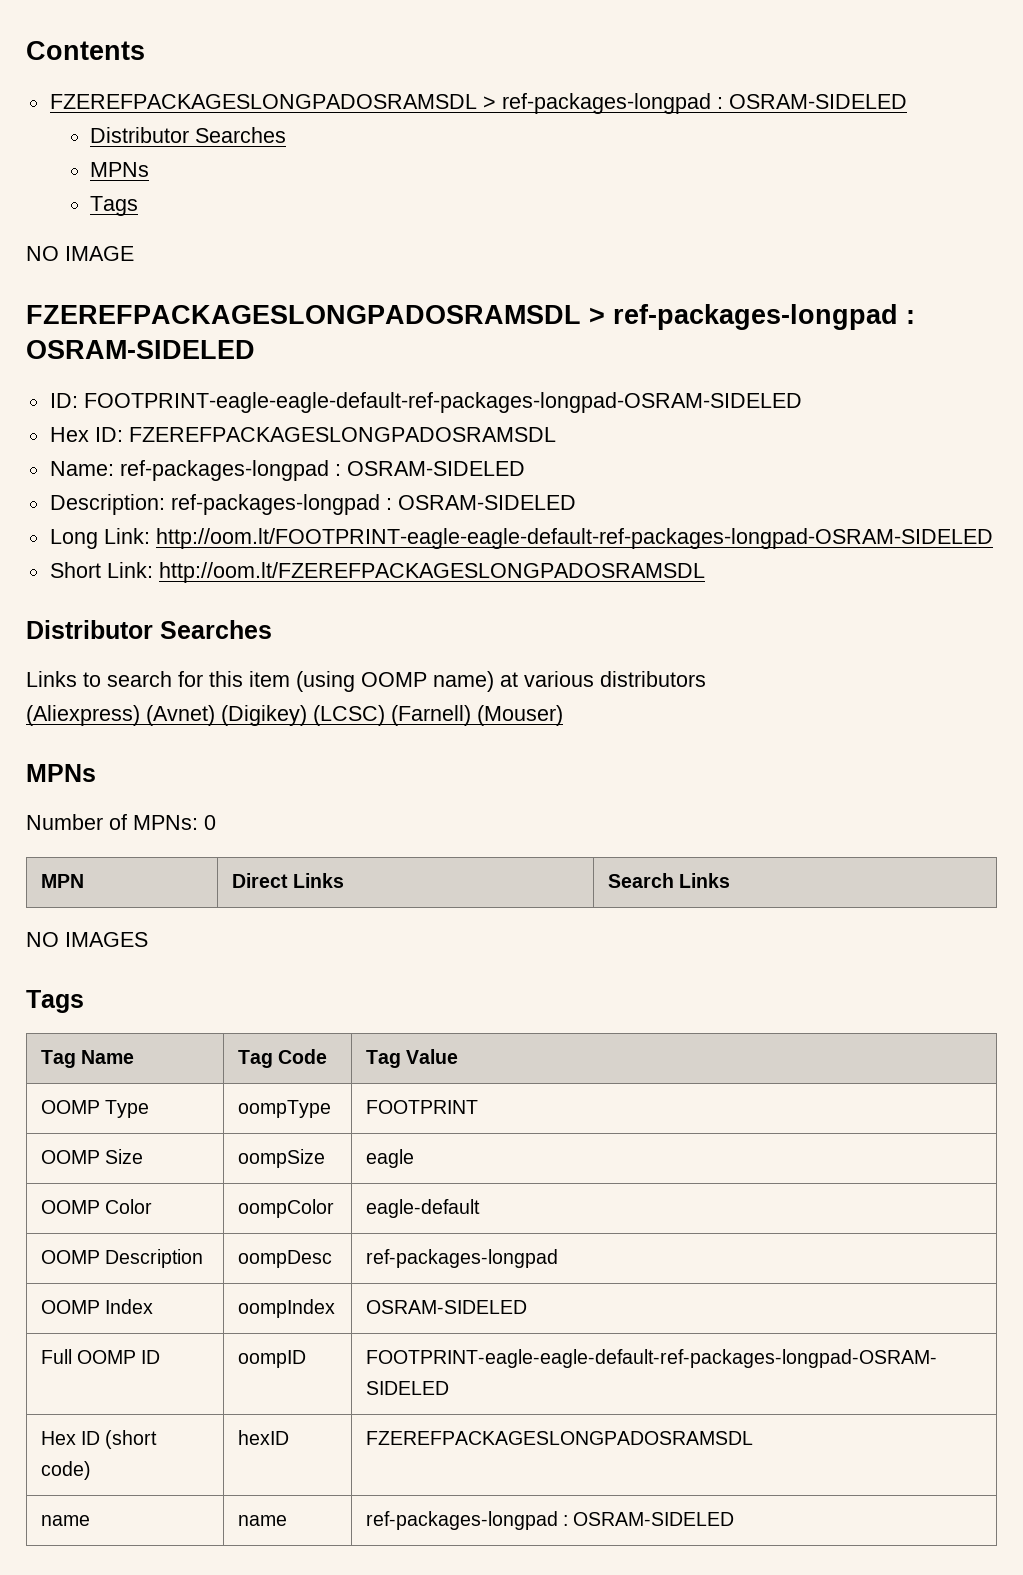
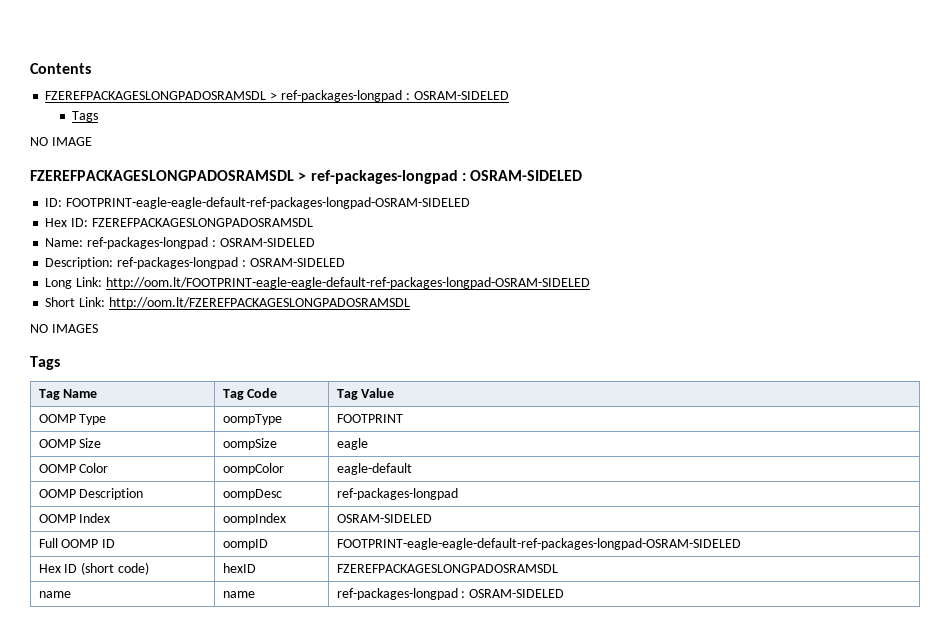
[90,127,287,143] [90,162,150,177] // Distributor Searches // MPNs -> (509, 95) none
[26,620,272,639] [26,671,706,692] [26,705,563,726] [26,764,96,782] [26,814,216,830] [40,874,84,888] [231,873,345,888] [607,873,731,888] // Distributor Searches // Links to search for this item (using OOMP name) at various distributors // (Aliexpress) (Avnet) (Digikey) (LCSC) (Farnell) (Mouser) // MPNs // Number of MPNs: 0 // MPN | Direct Links | Search Links -> (410, 303) none

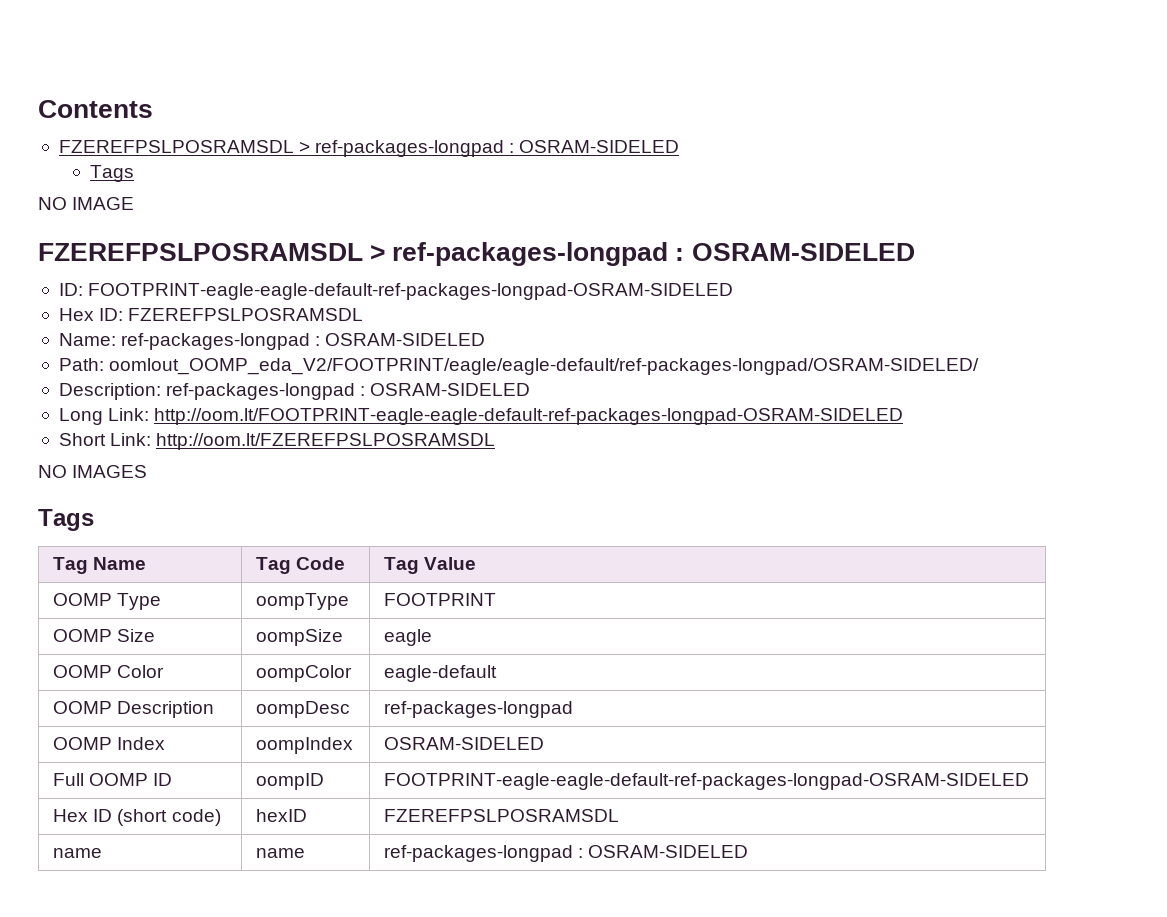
[45,91,267,100] FZEREFPACKAGESLONGPADOSRAMSDL -> [58,140,294,153] FZEREFPSLPOSRAMSDL
[30,170,294,181] FZEREFPACKAGESLONGPADOSRAMSDL -> [38,243,363,261] FZEREFPSLPOSRAMSDL
[91,218,313,227] FZEREFPACKAGESLONGPADOSRAMSDL -> [128,308,364,321] FZEREFPSLPOSRAMSDL
(315, 242) none -> [58,358,980,375] // Path: oomlout_OOMP_eda_V2/FOOTPRINT/eagle/eagle-default/ref-packages-longpad/OSRAM-SIDELED/
[108,297,410,309] http://oom.lt/FZEREFPACKAGESLONGPADOSRAMSDL -> [156,433,496,450] http://oom.lt/FZEREFPSLPOSRAMSDL
[336,564,558,573] FZEREFPACKAGESLONGPADOSRAMSDL -> [384,809,620,822] FZEREFPSLPOSRAMSDL

